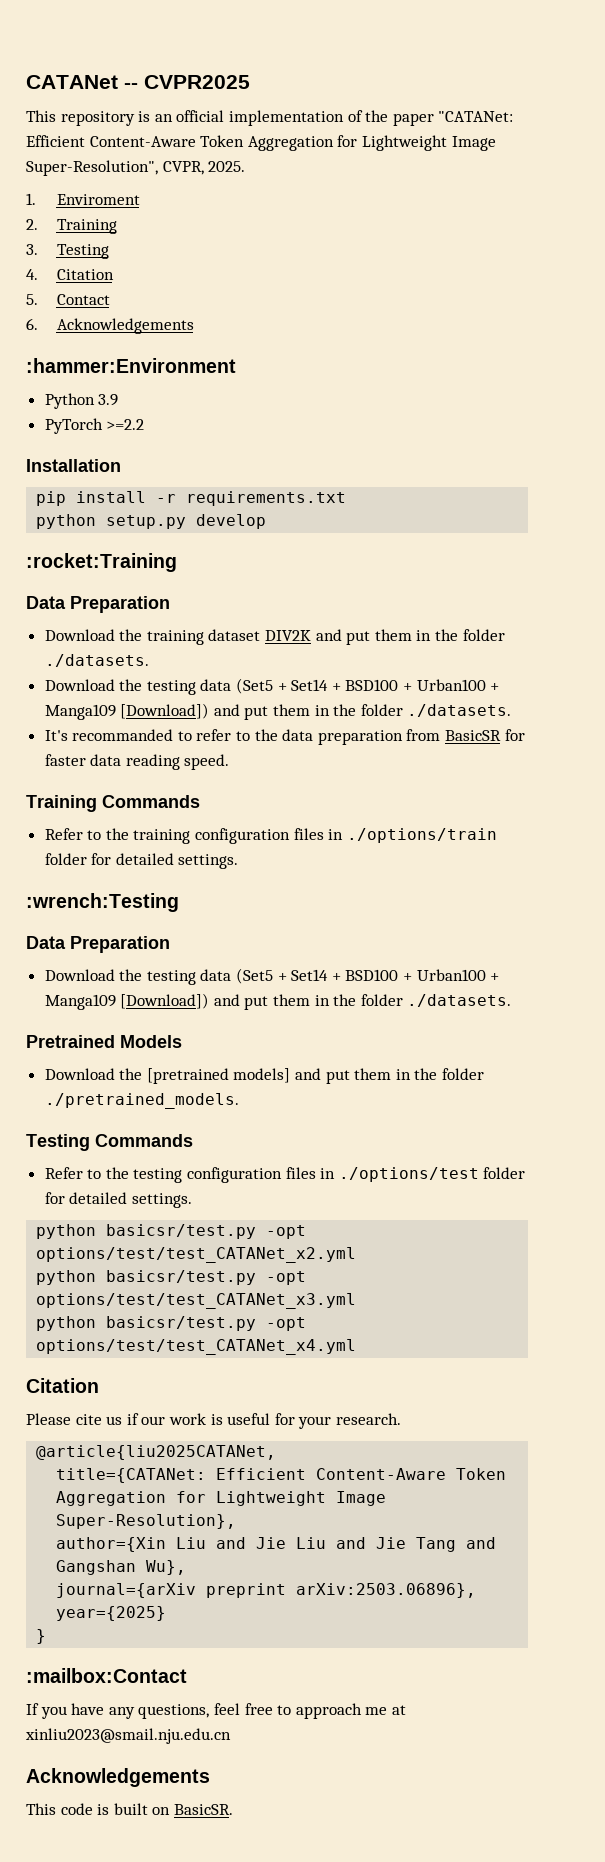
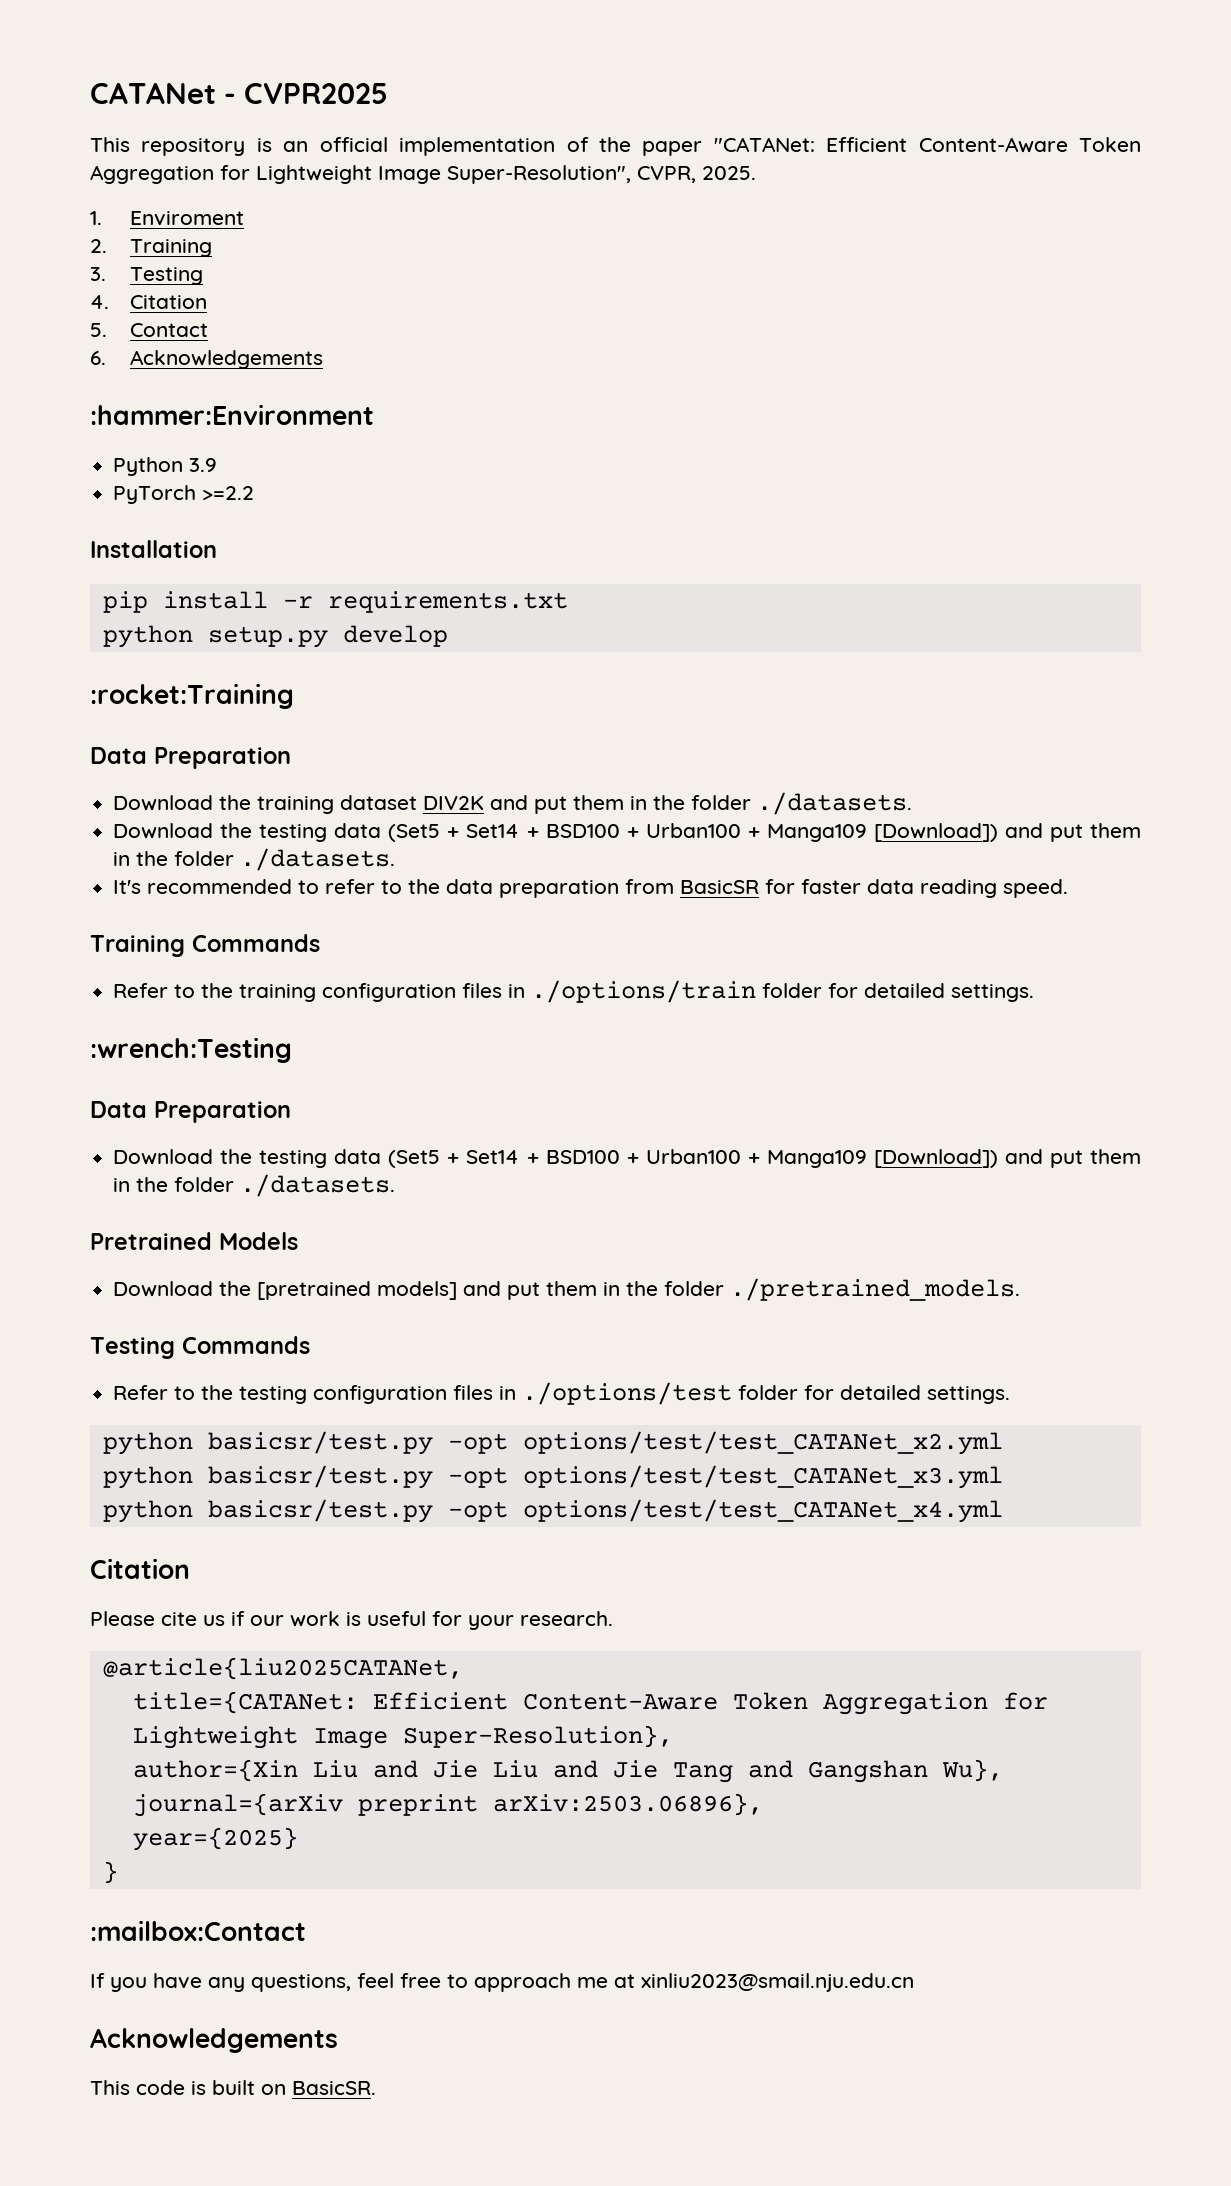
[124,83,138,89] -- -> [224,93,236,104] -
[72,729,174,741] recommanded -> [147,879,293,894] recommended

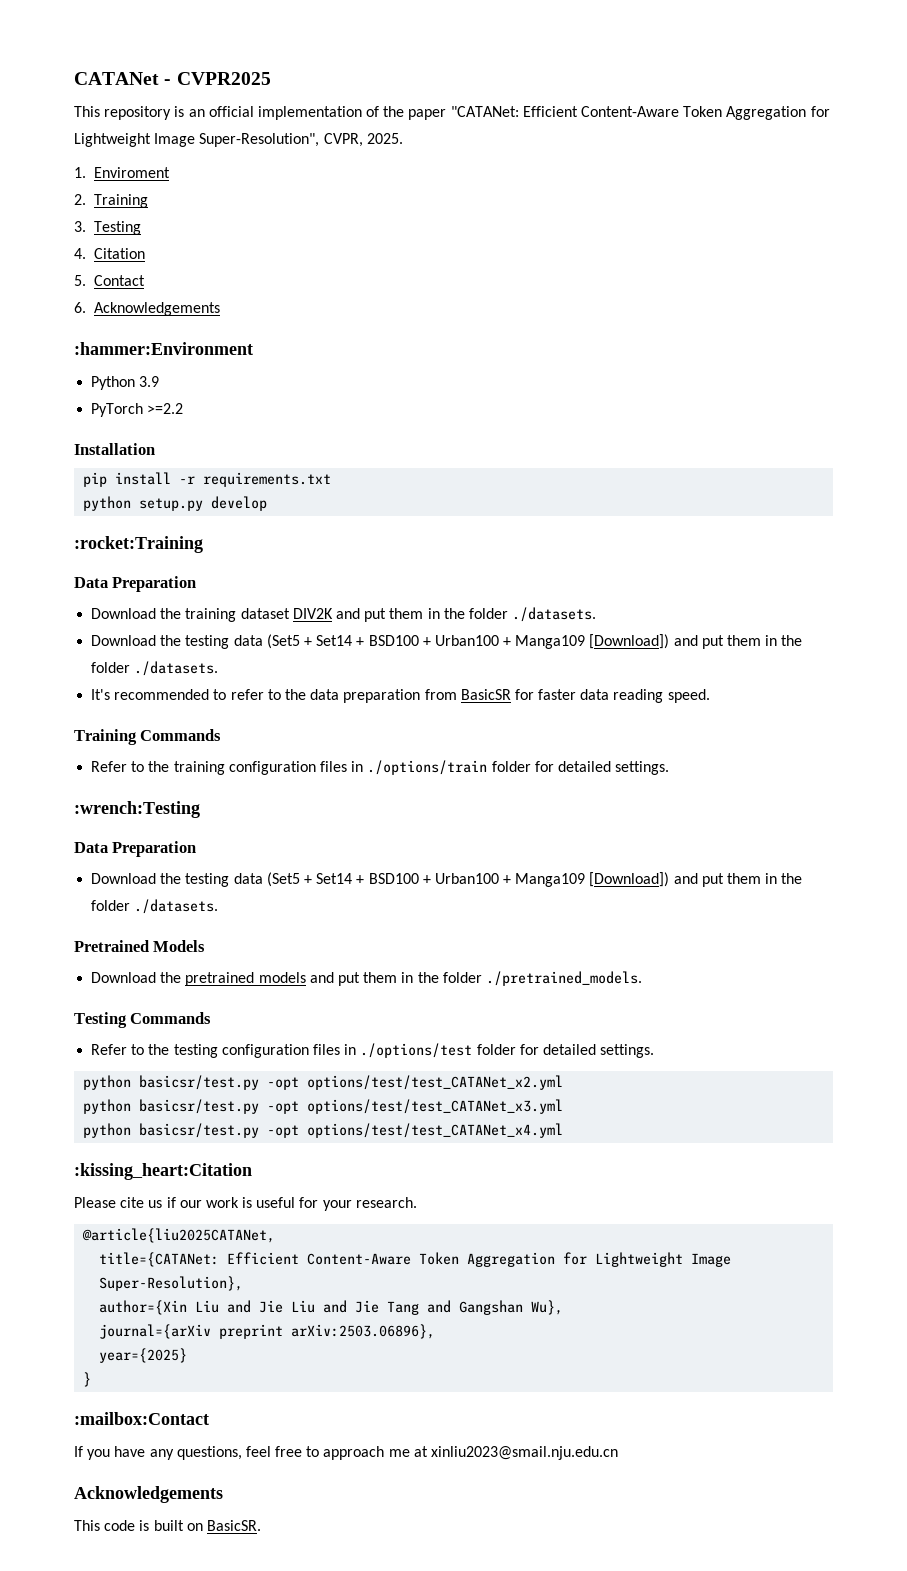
[257,1281,458,1300] [pretrained models] -> [185,972,306,986] pretrained models
[90,1558,190,1579] Citation -> [74,1163,252,1180] :kissing_heart:Citation

